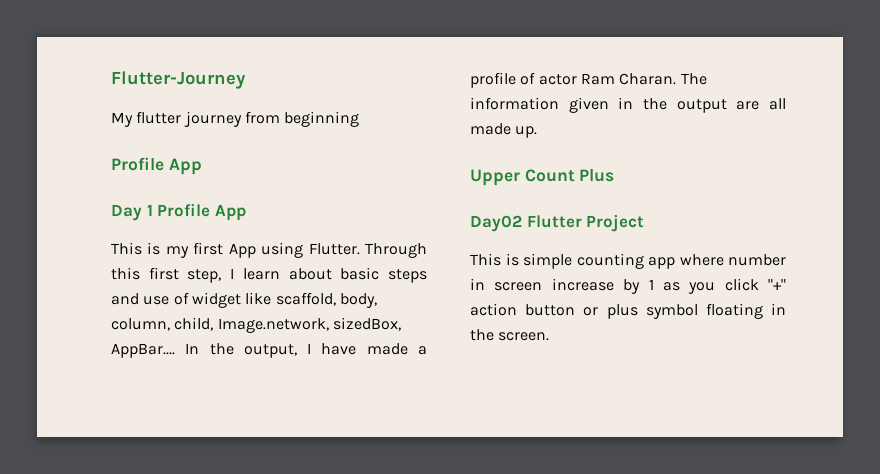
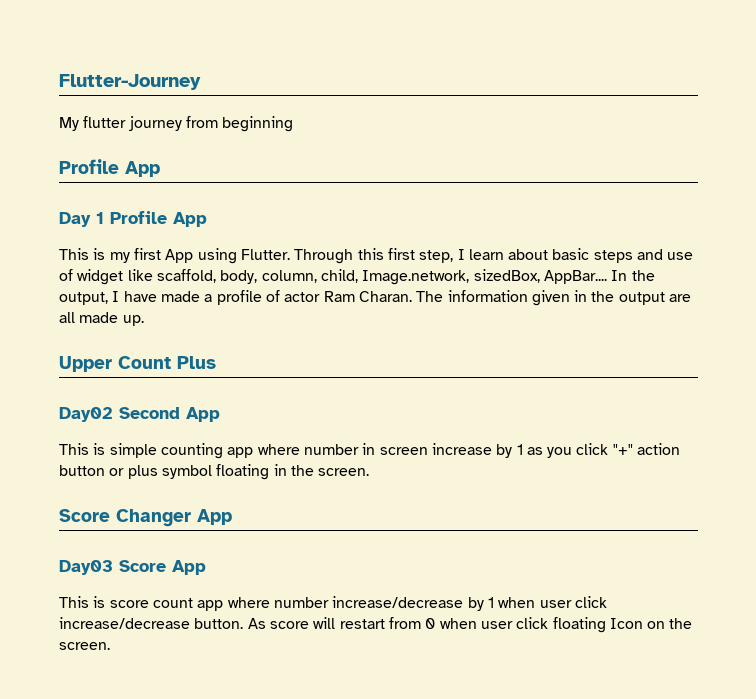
[526,214,645,232] Flutter Project -> [119,407,220,422] Second App
(550, 336) none -> [59,509,232,527] [59,560,206,575] [59,596,607,611] [59,617,693,633] [59,642,110,650] // Score Changer App // Day03 Score App // This is score count app where number increase/decrease by 1 when user click increase/decrease button. As score will restart from 0 when user click floating Icon on the screen.

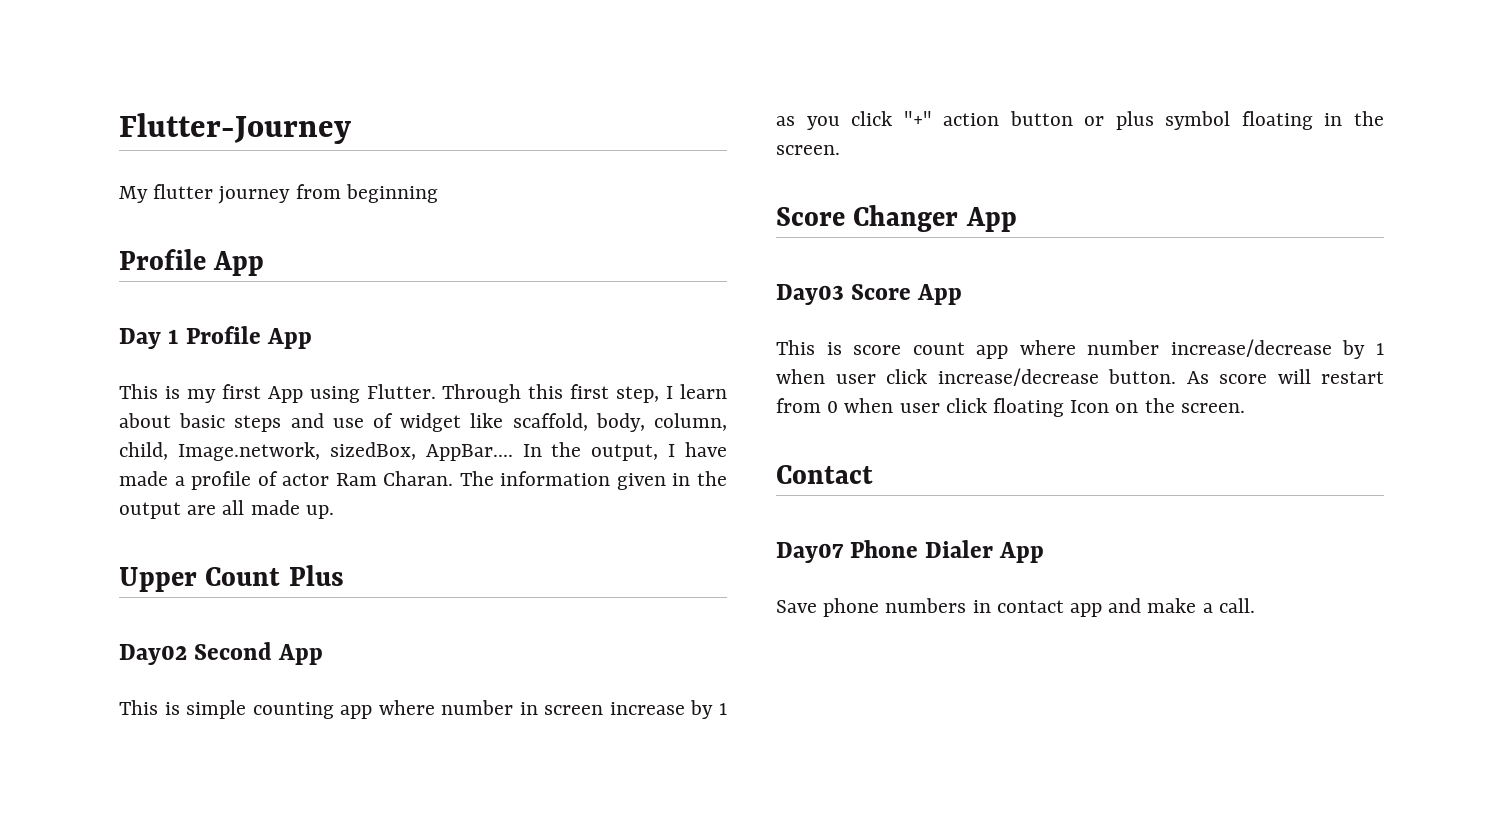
(110, 646) none -> [776,465,873,484] [776,540,1045,563] [776,598,1255,617] // Contact // Day07 Phone Dialer App // Save phone numbers in contact app and make a call.

